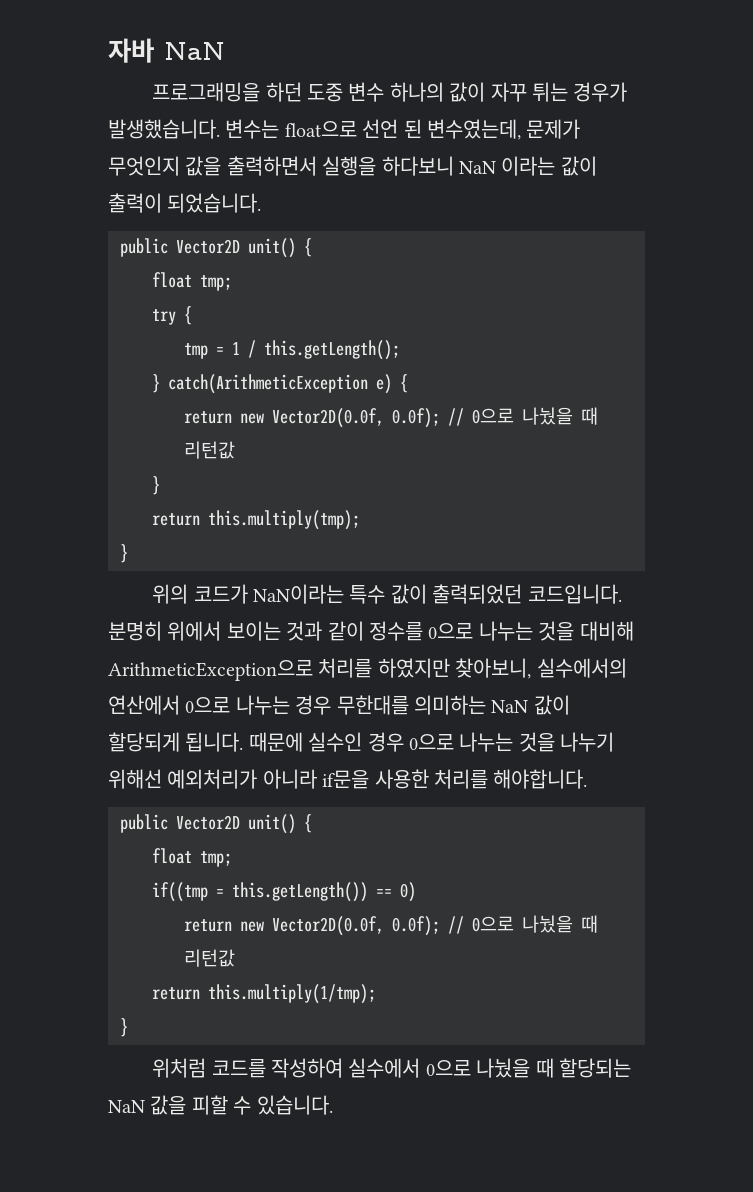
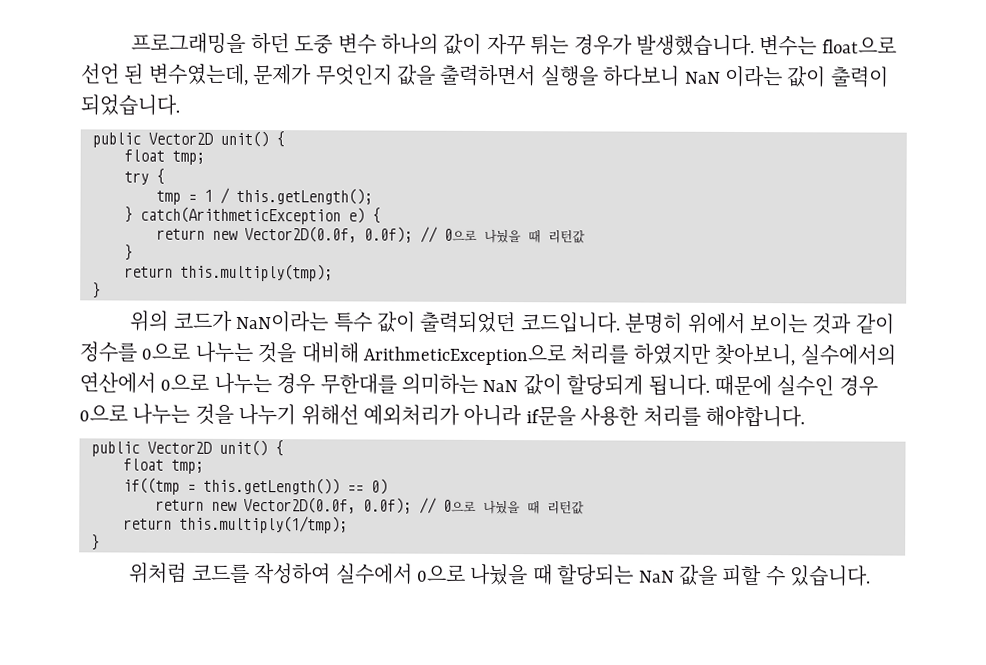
[108,38,225,63] 자바 NaN // -> (131, 43) none

